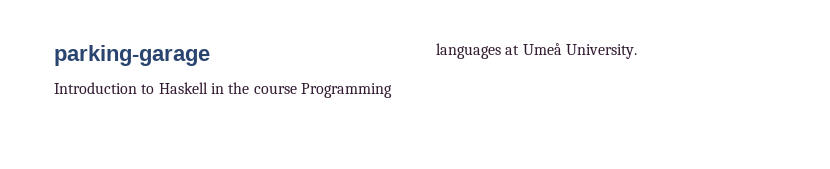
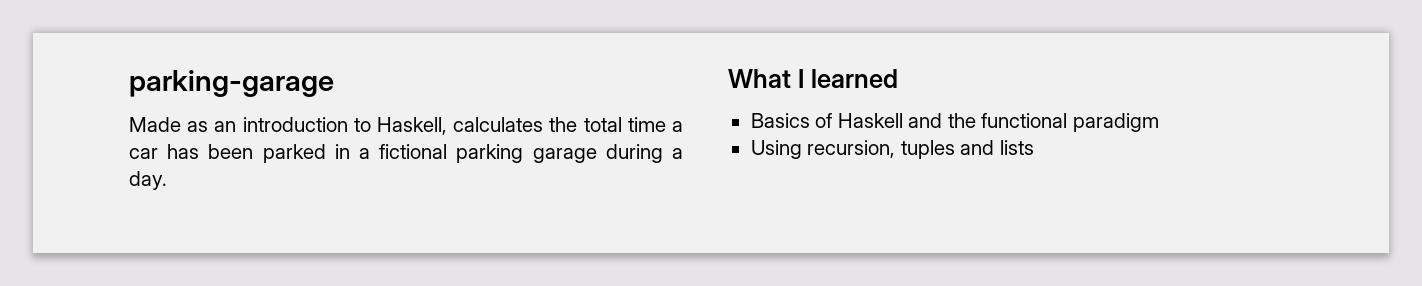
[54,82,392,98] [436,43,637,59] Introduction to Haskell in the course Programming languages at Umeå University. -> [129,117,683,135] [129,144,683,163] [129,171,167,190] [728,69,898,88] [750,113,1159,132] [750,140,1034,159] Made as an introduction to Haskell, calculates the total time a car has been parked in a fictional parking garage during a day. // What I learned // Basics of Haskell and the functional paradigm // Using recursion, tuples and lists

